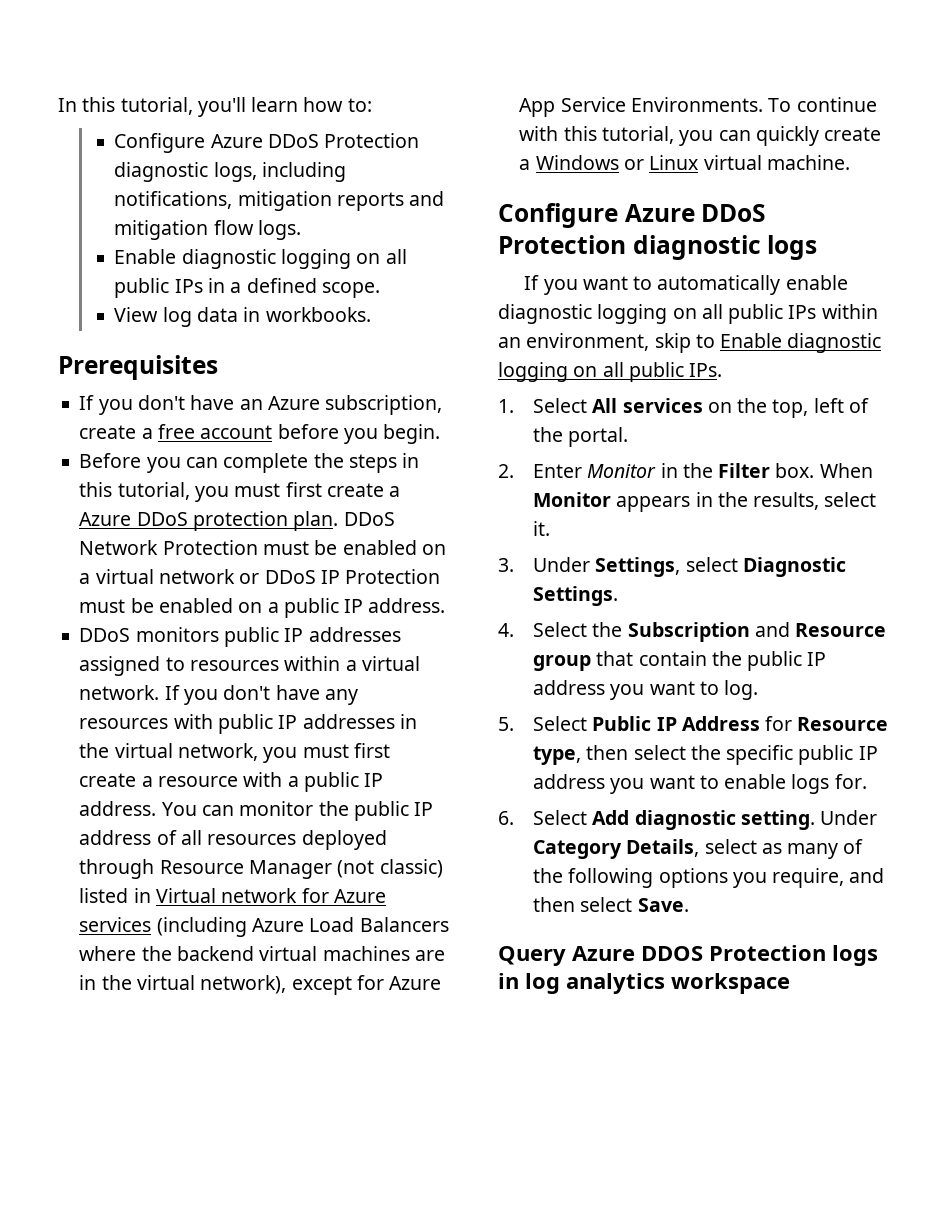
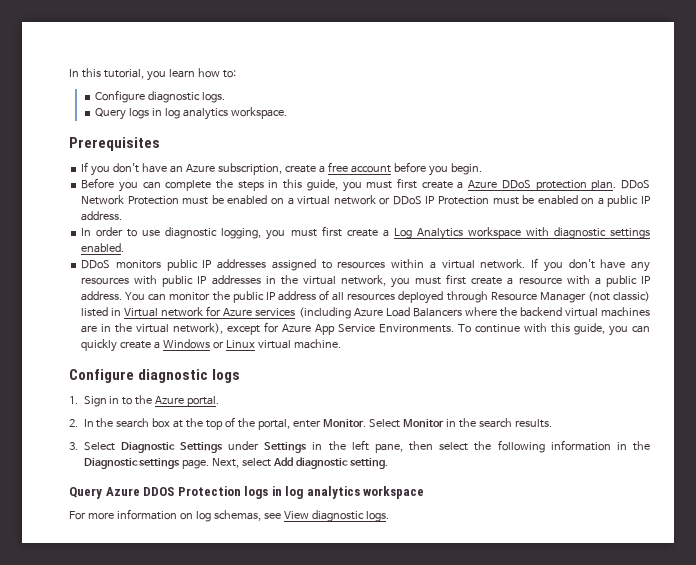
[197,97,246,117] you'll -> [146,71,166,81] you
[210,133,420,148] [114,162,346,182] [114,191,445,211] [114,220,301,240] [114,249,407,269] [114,278,380,298] [114,307,371,327] Azure DDoS Protection diagnostic logs, including notifications, mitigation reports and mitigation flow logs. // Enable diagnostic logging on all public IPs in a defined scope. // View log data in workbooks. -> [148,91,226,103] [95,107,287,120] diagnostic logs. // Query logs in log analytics workspace.
[117,482,190,500] tutorial, -> [306,179,338,191] guide,
(446, 605) none -> [81,226,650,240] [81,243,125,253] // In order to use diagnostic logging, you must first create a Log Analytics workspace with diagnostic settings enabled.
[601,126,674,144] tutorial, -> [574,323,606,335] guide,
[624,204,767,222] [498,235,626,254] Azure DDoS Protection -> (134, 376) none
[524,275,848,295] [498,304,878,324] [498,333,882,353] [498,362,723,382] [498,398,869,418] [533,427,629,447] [498,463,873,478] [533,492,877,512] [533,521,551,536] [498,557,846,577] [533,586,619,606] [498,622,887,642] [533,651,827,671] [533,680,759,700] [498,716,889,731] [533,745,878,765] [533,774,867,794] [498,810,878,830] [533,839,864,859] [533,868,885,888] [533,897,689,912] If you want to automatically enable diagnostic logging on all public IPs within an environment, skip to Enable diagnostic logging on all public IPs. // 1. Select All services on the top, left of the portal. // 2. Enter Monitor in the Filter box. When Monitor appears in the results, select it. // 3. Under Settings, select Diagnostic Settings. // 4. Select the Subscription and Resource group that contain the public IP address you want to log. // 5. Select Public IP Address for Resource type, then select the specific public IP address you want to enable logs for. // 6. Select Add diagnostic setting. Under Category Details, select as many of the following options you require, and then select Save. -> [69,395,220,407] [69,417,552,430] [69,440,650,453] [83,457,389,469] 1. Sign in to the Azure portal. // 2. In the search box at the top of the portal, enter Monitor. Select Monitor in the search results. // 3. Select Diagnostic Settings under Settings in the left pane, then select the following information in the Diagnostic settings page. Next, select Add diagnostic setting.
(790, 983) none -> [69,509,389,522] // For more information on log schemas, see View diagnostic logs.

